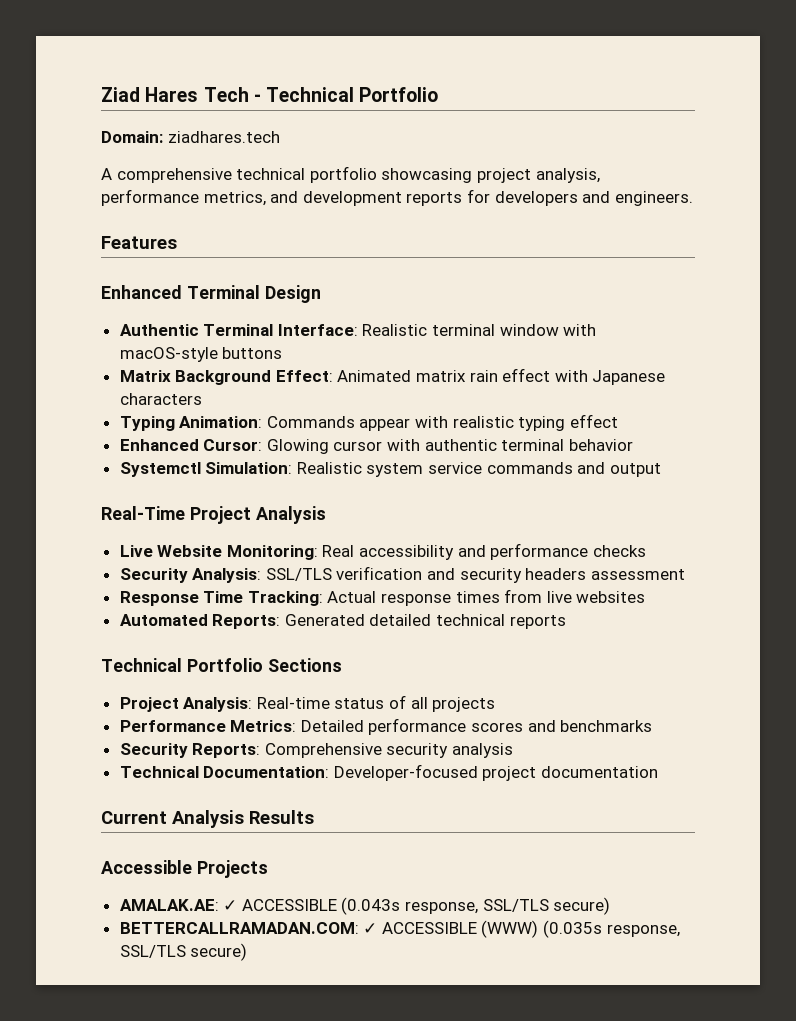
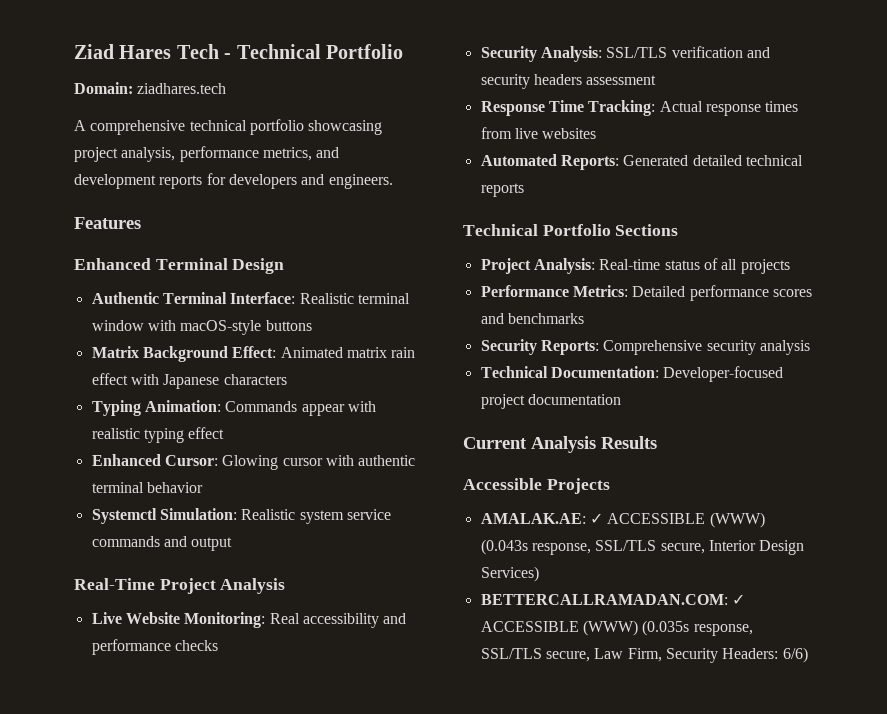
(337, 905) none -> [709,512,765,528] (WWW)
[553,897,611,915] secure) -> [660,540,805,555] [480,566,539,582] secure, Interior Design Services)
[190,943,248,961] secure) -> [545,647,808,663] secure, Law Firm, Security Headers: 6/6)

